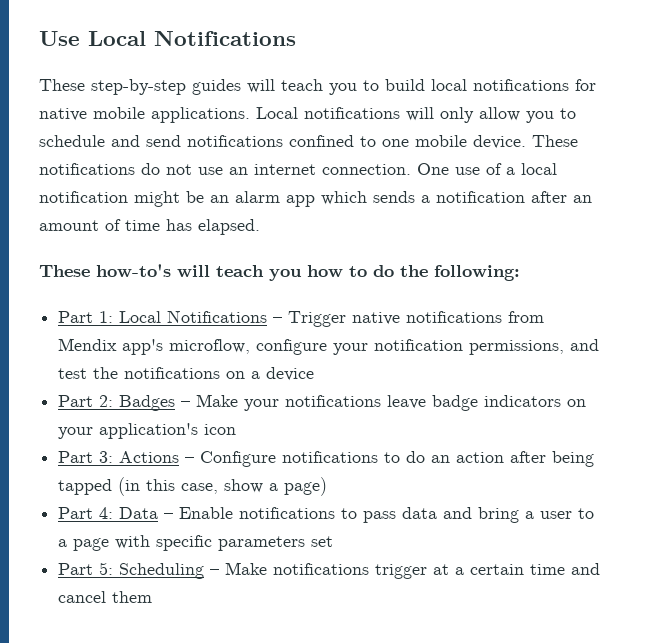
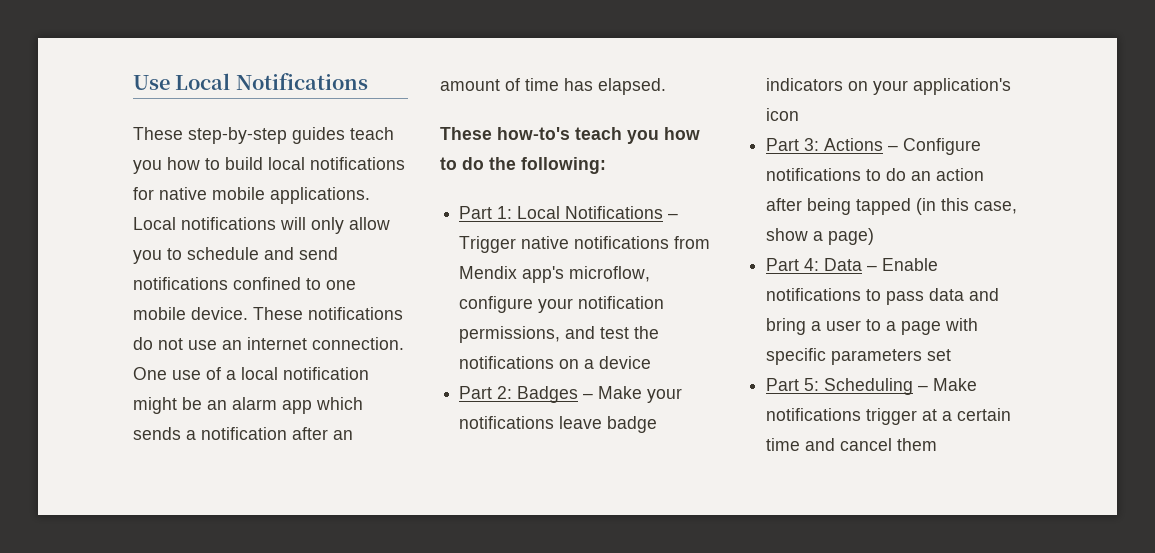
[247,79,357,95] will teach you -> [350,127,394,140] [133,157,200,174] teach you how
[177,265,210,277] will -> (570, 133) none

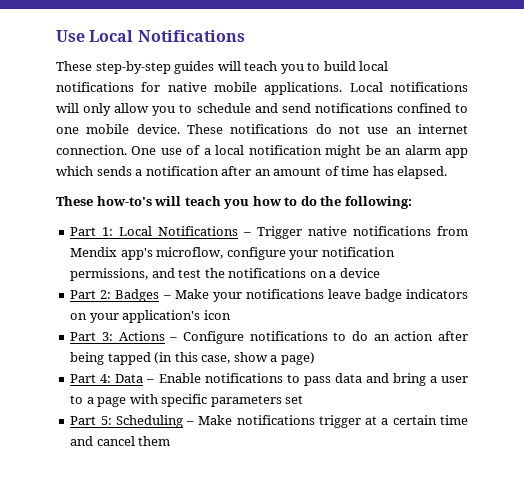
[350,127,394,140] [133,157,200,174] teach you how -> [217,61,304,74] will teach you
(570, 133) none -> [154,196,182,206] will

